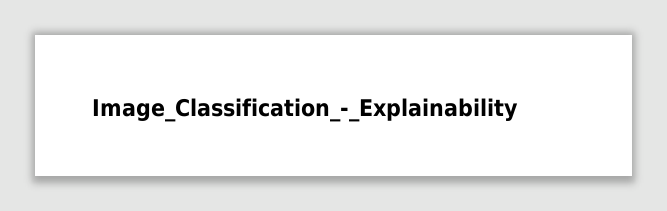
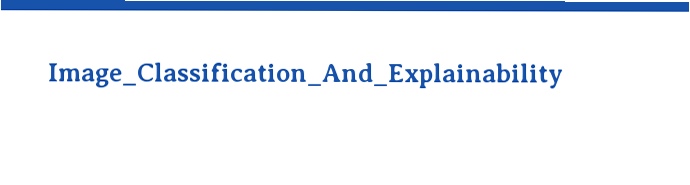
[92,98,518,122] Image_Classification_-_Explainability -> [48,62,564,89] Image_Classification_And_Explainability

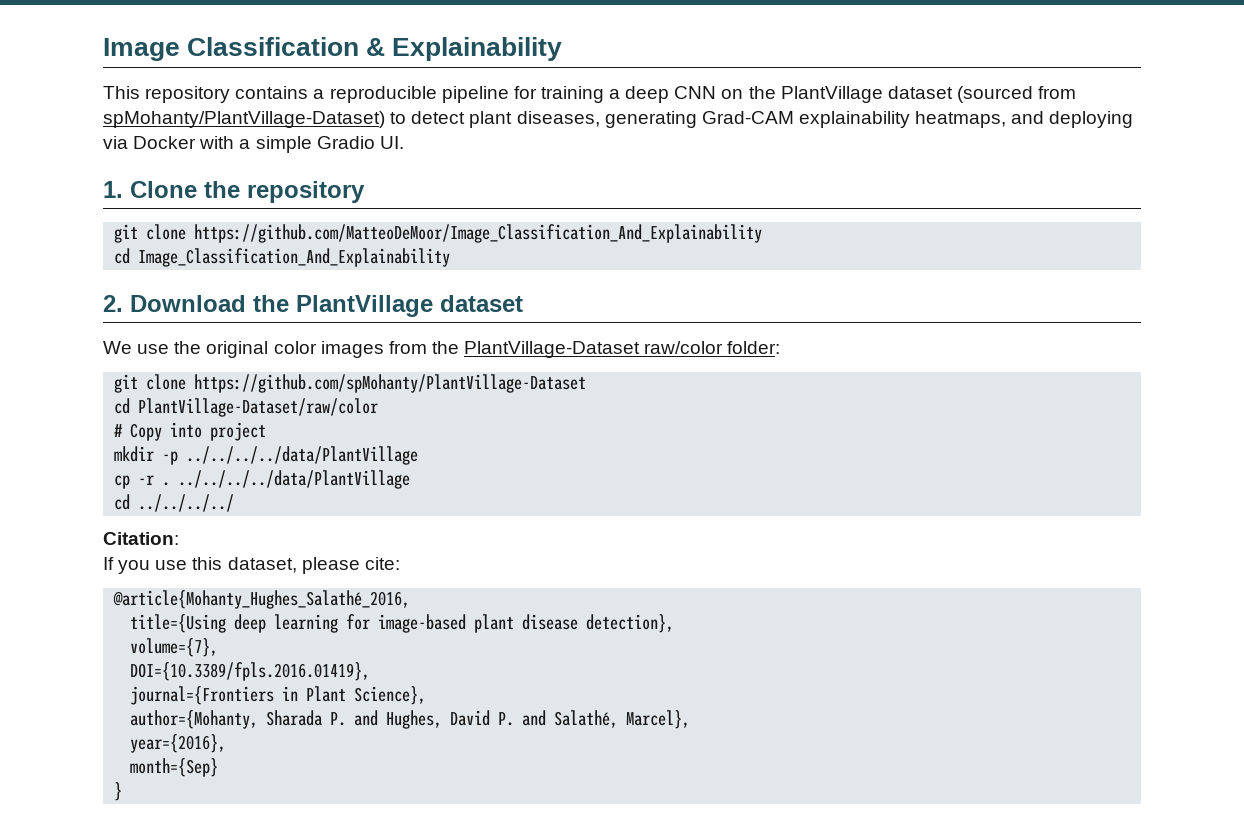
[48,62,564,89] Image_Classification_And_Explainability -> [103,37,563,61] [103,86,1077,103] [103,111,1134,128] [103,136,404,153] [103,181,365,203] [114,224,763,243] [114,248,451,267] [103,295,523,317] [103,341,781,358] [114,374,587,393] [114,398,379,417] [114,422,267,441] [114,446,419,465] [114,470,411,489] [114,494,235,512] [103,532,179,545] [103,557,400,574] [113,590,411,609] [130,614,675,633] [130,638,219,657] [130,662,371,681] [130,686,427,705] [130,710,691,729] [130,734,227,753] [130,758,219,777] [114,782,123,801] Image Classification & Explainability // This repository contains a reproducible pipeline for training a deep CNN on the PlantVillage dataset (sourced from spMohanty/PlantVillage-Dataset) to detect plant diseases, generating Grad-CAM explainability heatmaps, and deploying via Docker with a simple Gradio UI. // 1. Clone the repository // git clone https://github.com/MatteoDeMoor/Image_Classification_And_Explainability // cd Image_Classification_And_Explainability // 2. Download the PlantVillage dataset // We use the original color images from the PlantVillage-Dataset raw/color folder: // git clone https://github.com/spMohanty/PlantVillage-Dataset // cd PlantVillage-Dataset/raw/color // # Copy into project // mkdir -p ../../../../data/PlantVillage // cp -r . ../../../../data/PlantVillage // cd ../../../../ // Citation: // If you use this dataset, please cite: // @article{Mohanty_Hughes_Salathé_2016, // title={Using deep learning for image-based plant disease detection}, // volume={7}, // DOI={10.3389/fpls.2016.01419}, // journal={Frontiers in Plant Science}, // author={Mohanty, Sharada P. and Hughes, David P. and Salathé, Marcel}, // year={2016}, // month={Sep} // }

